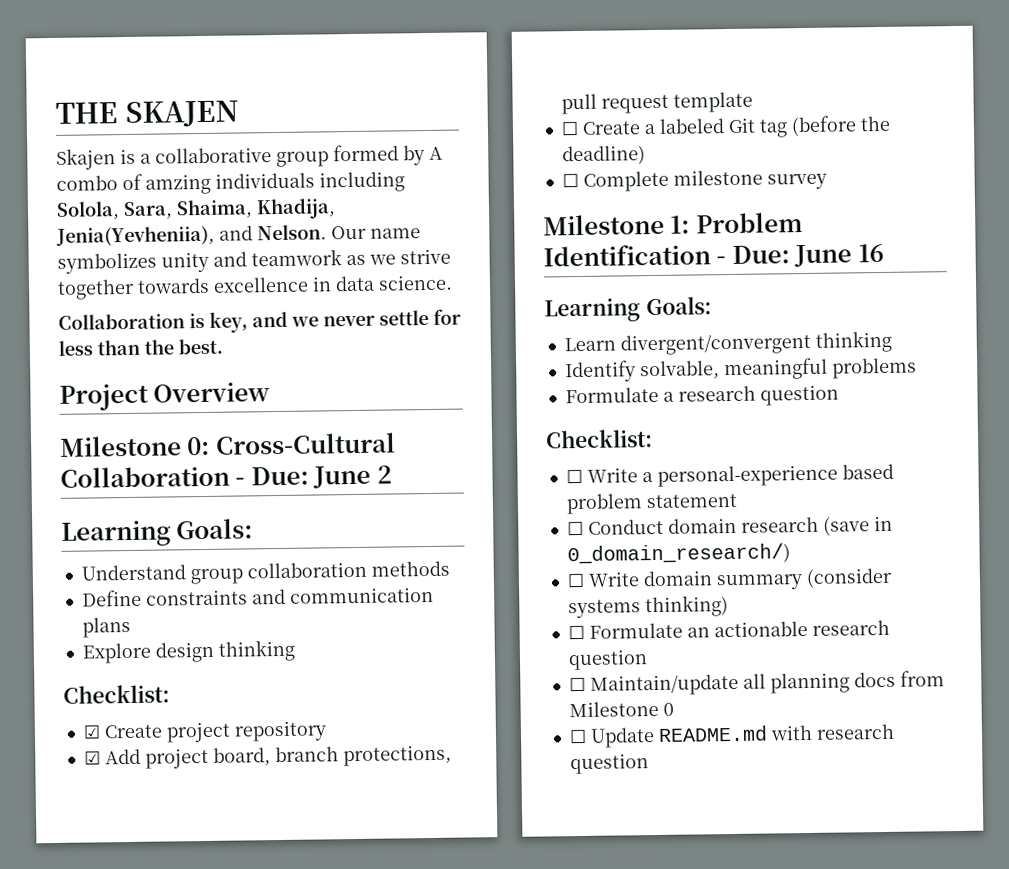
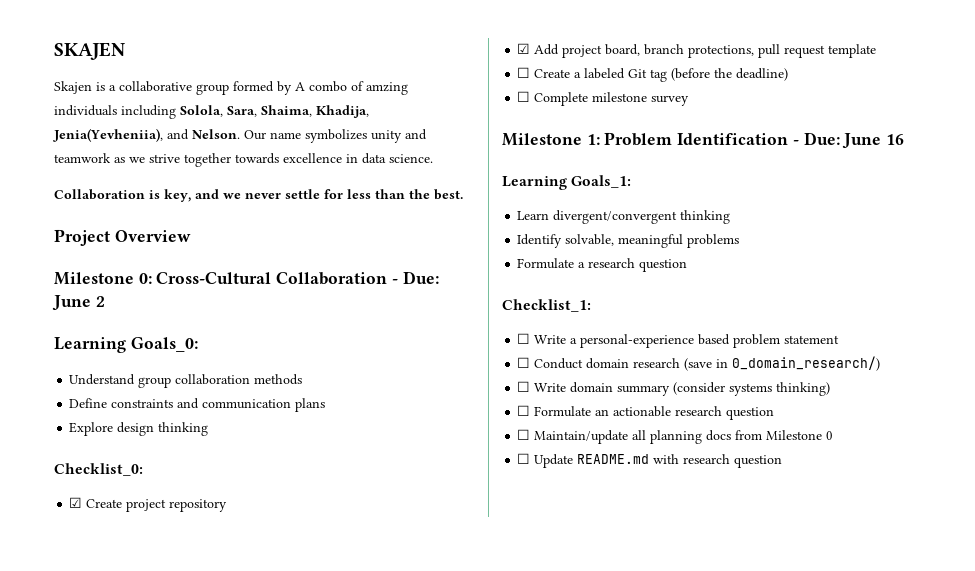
[55,102,118,124] THE -> (54, 51) none
[176,518,254,540] Goals: -> [130,337,198,352] Goals_0:
[63,684,170,704] Checklist: -> [54,463,143,476] Checklist_0:
[645,296,712,316] Goals: -> [571,175,632,188] Goals_1:
[545,429,653,449] Checklist: -> [502,299,591,312] Checklist_1:

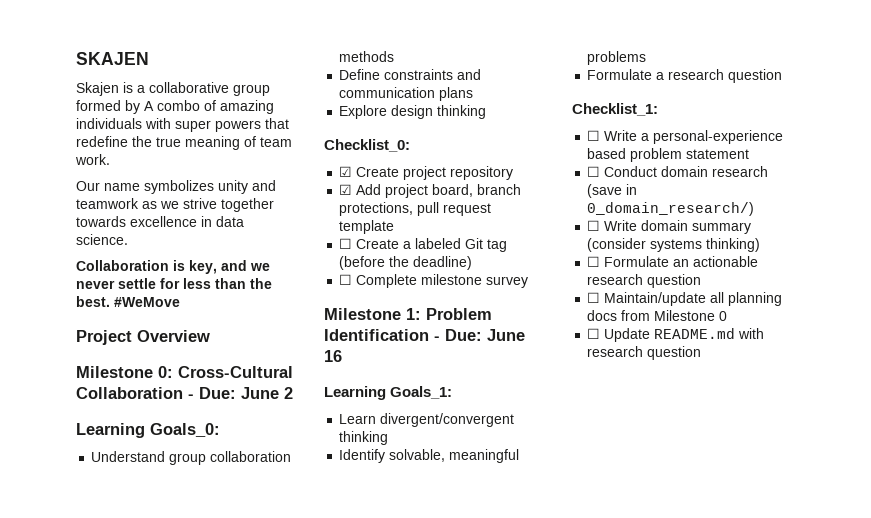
[366,82,408,95] [54,105,369,119] [53,128,240,142] amzing individuals including Solola, Sara, Shaima, Khadija, Jenia(Yevheniia), and Nelson. -> [220,100,274,114] [76,118,289,132] [76,136,292,150] [75,154,110,165] amazing individuals with super powers that redefine the true meaning of team work. //
(463, 194) none -> [114,297,180,307] #WeMove

